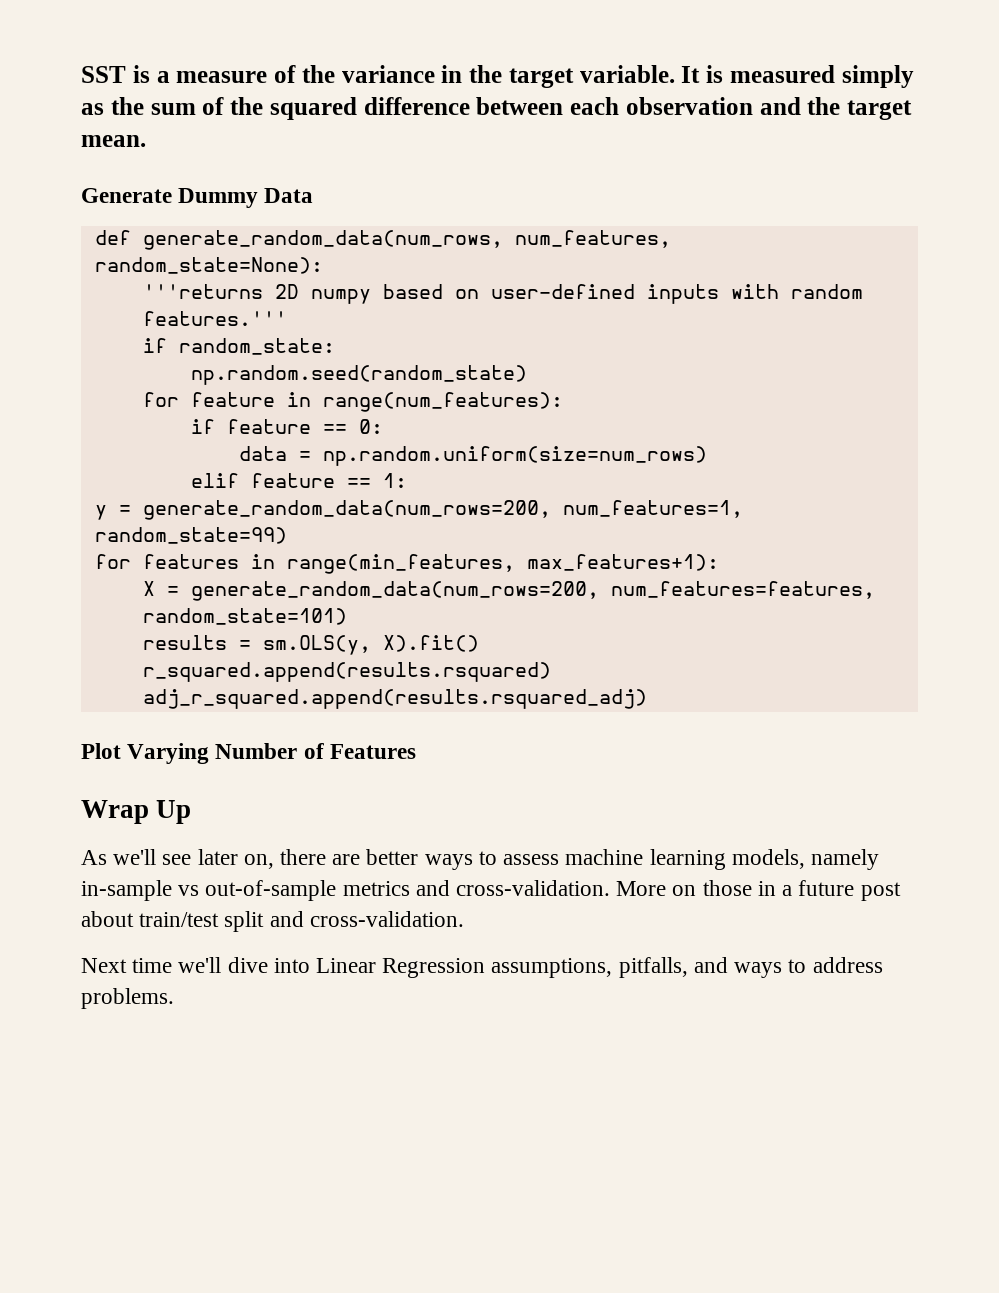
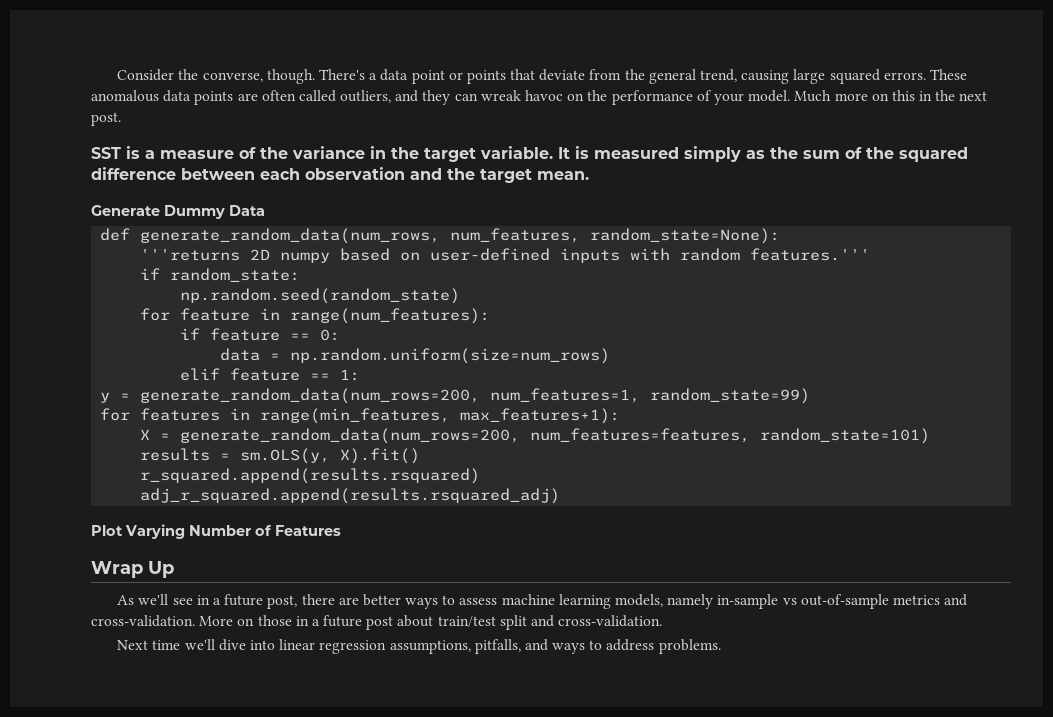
(81, 74) none -> [117,69,967,84] [91,90,988,105] [91,112,121,126] Consider the converse, though. There's a data point or points that deviate from the general trend, causing large squared errors. These anomalous data points are often called outliers, and they can wreak havoc on the performance of your model. Much more on this in the next post. //
[197,849,274,869] later on, -> [196,594,298,609] in a future post,
[316,958,486,978] Linear Regression -> [279,639,387,654] linear regression

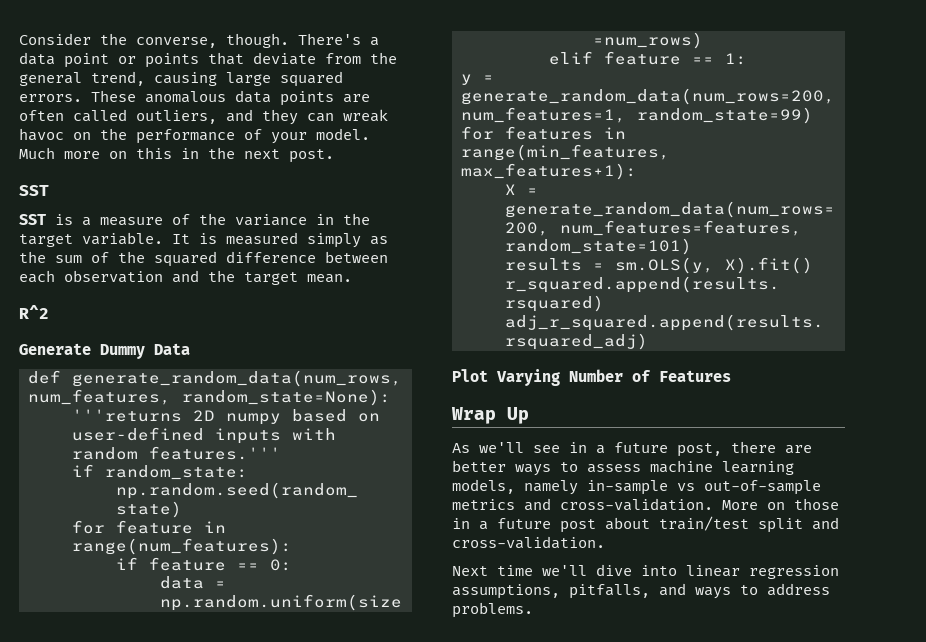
(121, 153) none -> [19,214,46,225] // SST
(589, 175) none -> [19,305,49,319] // R^2

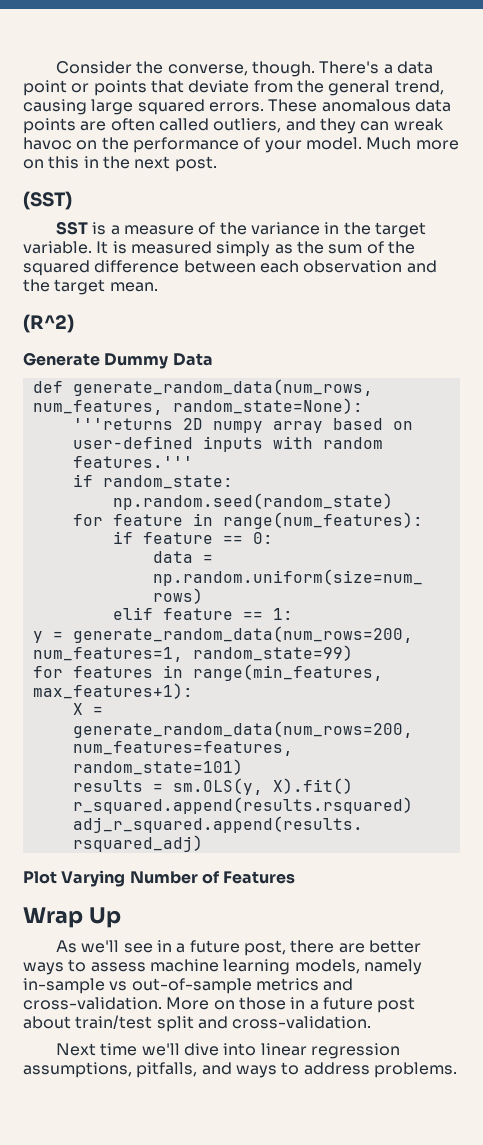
[19,185,49,196] SST -> [23,191,72,210] (SST)
[19,305,49,319] R^2 -> [23,314,74,333] (R^2)
(281, 419) none -> [272,421,323,433] array

